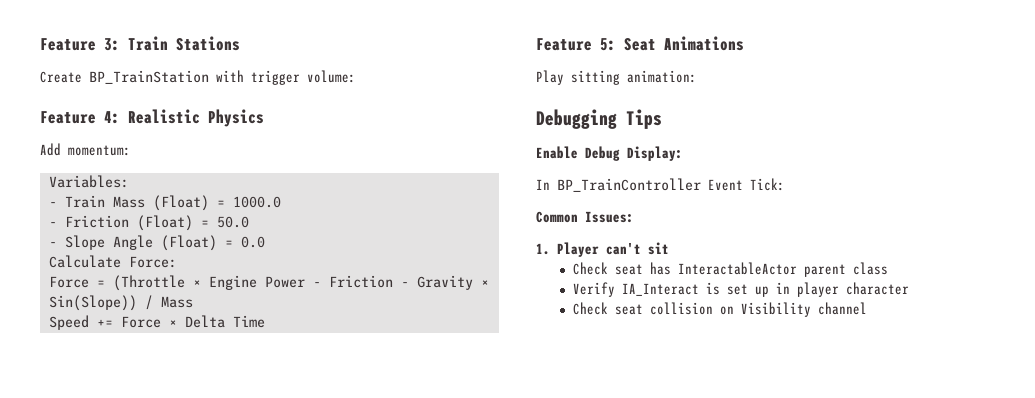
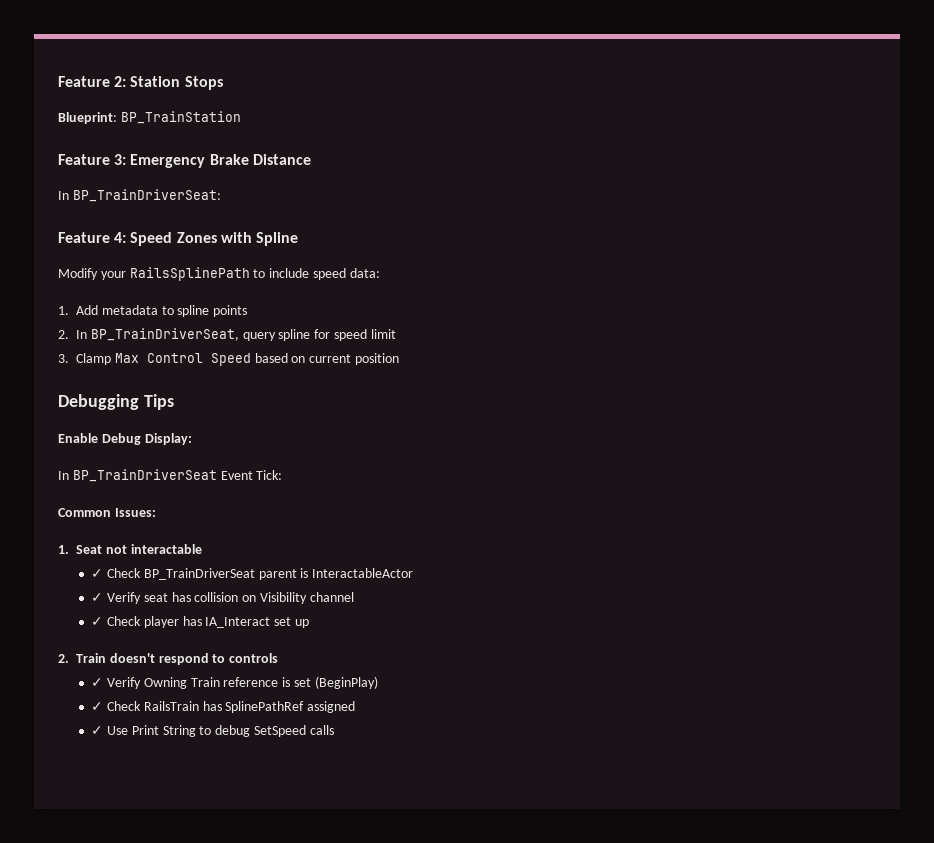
[40,36,240,51] [40,70,356,85] [40,109,264,127] [40,143,131,156] [48,175,129,188] [48,195,281,211] [48,215,249,231] [48,235,265,251] [48,255,177,268] [48,275,489,291] [48,295,193,311] [48,315,265,330] [536,36,744,51] [536,70,697,85] Feature 3: Train Stations // Create BP_TrainStation with trigger volume: // Feature 4: Realistic Physics // Add momentum: // Variables: // - Train Mass (Float) = 1000.0 // - Friction (Float) = 50.0 // - Slope Angle (Float) = 0.0 // Calculate Force: // Force = (Throttle × Engine Power - Friction - Gravity × Sin(Slope)) / Mass // Speed += Force × Delta Time // Feature 5: Seat Animations // Play sitting animation: -> [58,76,223,90] [58,111,241,124] [58,154,311,168] [58,189,221,202] [58,232,298,246] [58,267,380,281] [58,305,248,317] [58,328,396,341] [58,353,399,366] Feature 2: Station Stops // Blueprint: BP_TrainStation // Feature 3: Emergency Brake Distance // In BP_TrainDriverSeat: // Feature 4: Speed Zones with Spline // Modify your RailsSplinePath to include speed data: // 1. Add metadata to spline points // 2. In BP_TrainDriverSeat, query spline for speed limit // 3. Clamp Max Control Speed based on current position
[557,178,701,192] BP_TrainController -> [72,469,217,482] BP_TrainDriverSeat
[557,242,670,257] [573,262,889,277] [573,282,910,297] [573,302,868,317] Player can't sit // Check seat has InteractableActor parent class // Verify IA_Interact is set up in player character // Check seat collision on Visibility channel -> [76,544,202,554] [91,568,414,580] [91,592,354,604] [91,616,309,628] [58,653,279,665] [91,676,378,689] [91,701,356,713] [91,725,334,737] Seat not interactable // ✓ Check BP_TrainDriverSeat parent is InteractableActor // ✓ Verify seat has collision on Visibility channel // ✓ Check player has IA_Interact set up // 2. Train doesn't respond to controls // ✓ Verify Owning Train reference is set (BeginPlay) // ✓ Check RailsTrain has SplinePathRef assigned // ✓ Use Print String to debug SetSpeed calls

